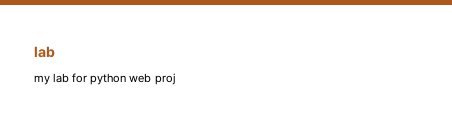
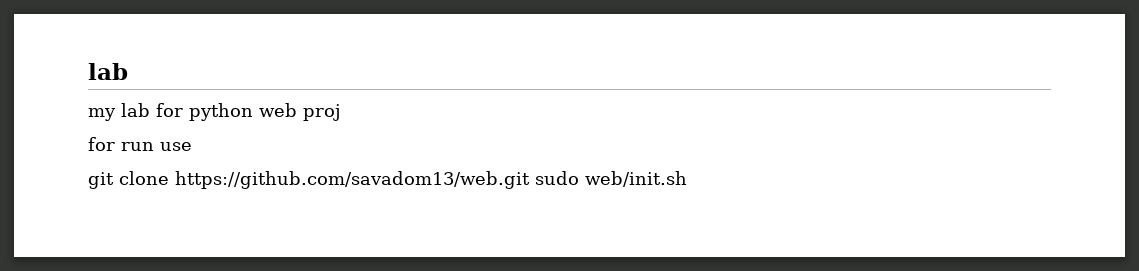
(176, 79) none -> [88,137,192,151] [88,171,687,189] // for run use // git clone https://github.com/savadom13/web.git sudo web/init.sh

